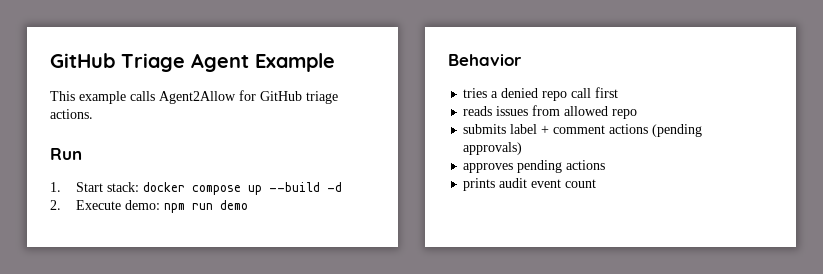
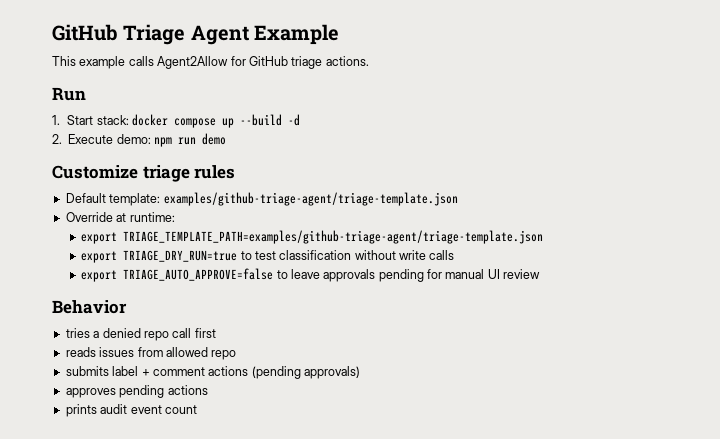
(249, 205) none -> [52,165,236,182] [65,192,458,206] [65,212,175,222] [81,230,544,244] [81,250,455,263] [81,268,541,282] // Customize triage rules // Default template: examples/github-triage-agent/triage-template.json // Override at runtime: // export TRIAGE_TEMPLATE_PATH=examples/github-triage-agent/triage-template.json // export TRIAGE_DRY_RUN=true to test classification without write calls // export TRIAGE_AUTO_APPROVE=false to leave approvals pending for manual UI review

